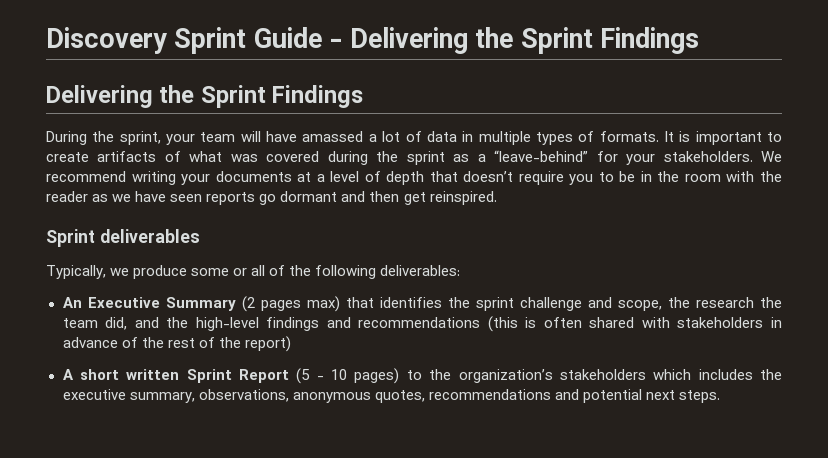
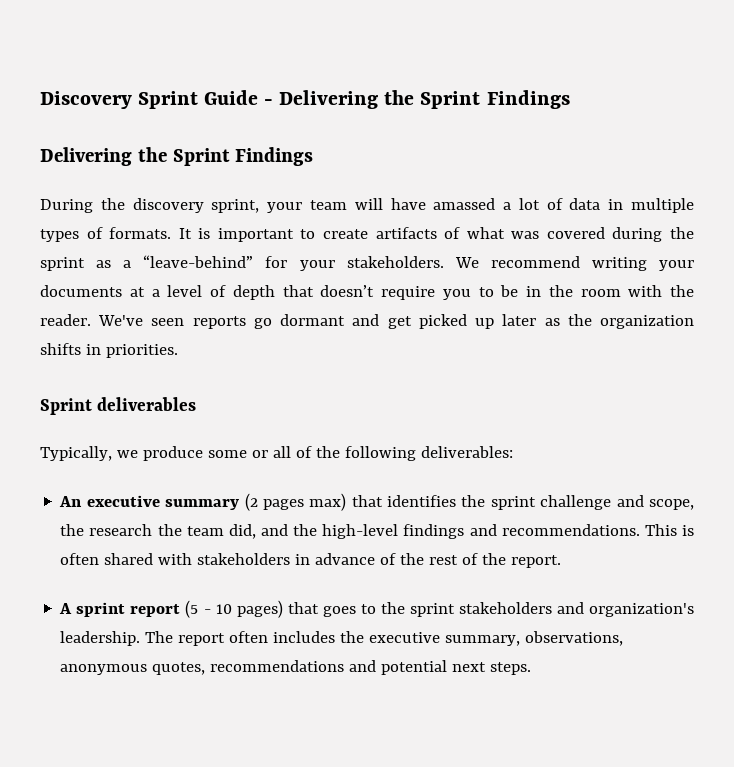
(115, 136) none -> [132,198,204,213] discovery
[46,191,167,202] reader as we have -> [40,314,144,326] reader. We've
[369,191,497,205] then get reinspired. -> [387,314,694,329] [40,343,178,358] get picked up later as the organization shifts in priorities.
[87,297,236,311] Executive Summary -> [86,495,240,510] executive summary
[358,316,518,332] recommendations (this -> [501,524,677,536] recommendations. This
[244,336,291,352] report) -> [511,555,562,568] report.
[79,368,692,384] short written Sprint Report (5 - 10 pages) to the organization’s stakeholders which -> [76,600,695,618] [60,631,269,646] sprint report (5 - 10 pages) that goes to the sprint stakeholders and organization's leadership. The report often

